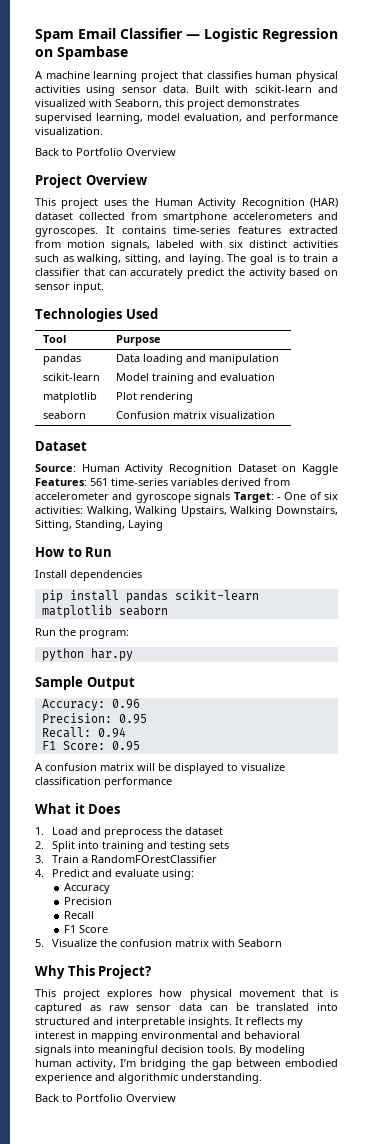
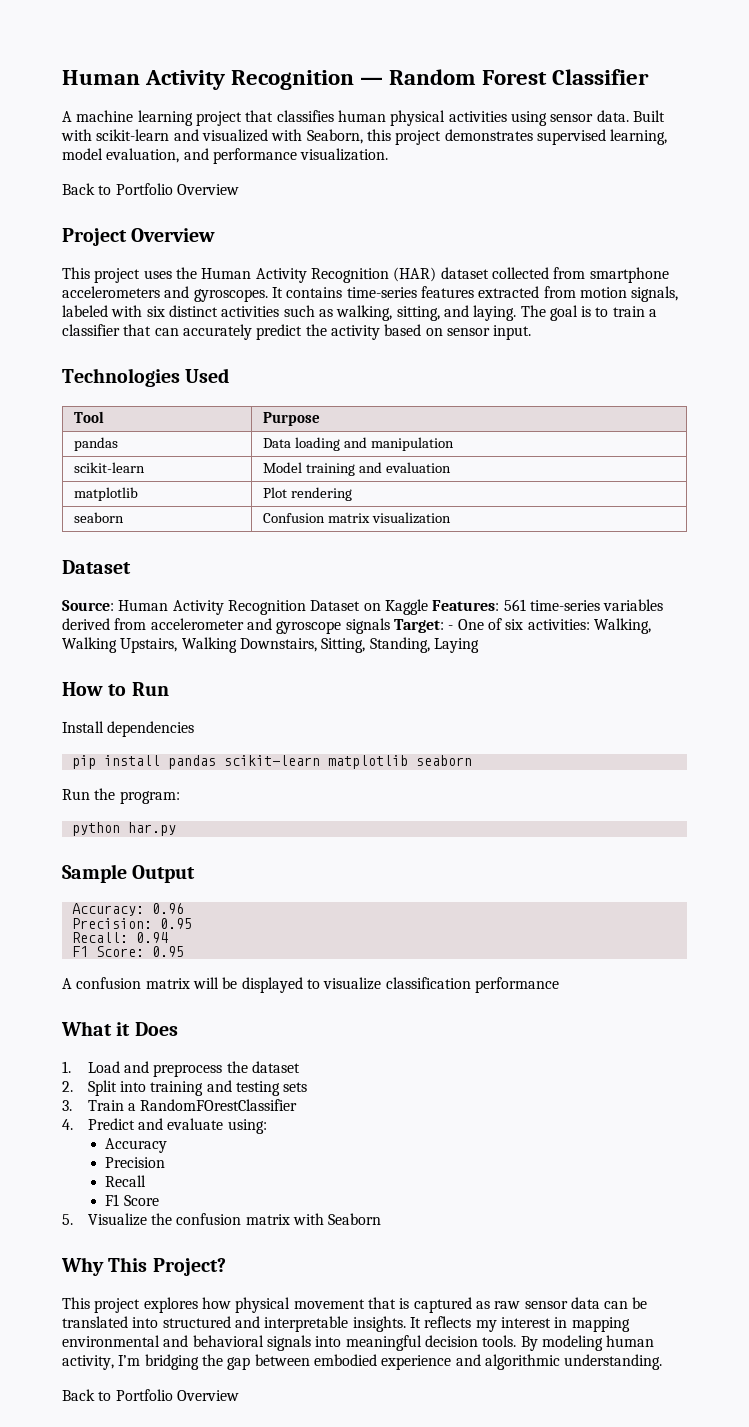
[35,28,338,42] [35,46,128,60] Spam Email Classifier — Logistic Regression on Spambase -> [62,69,650,90] Human Activity Recognition — Random Forest Classifier

